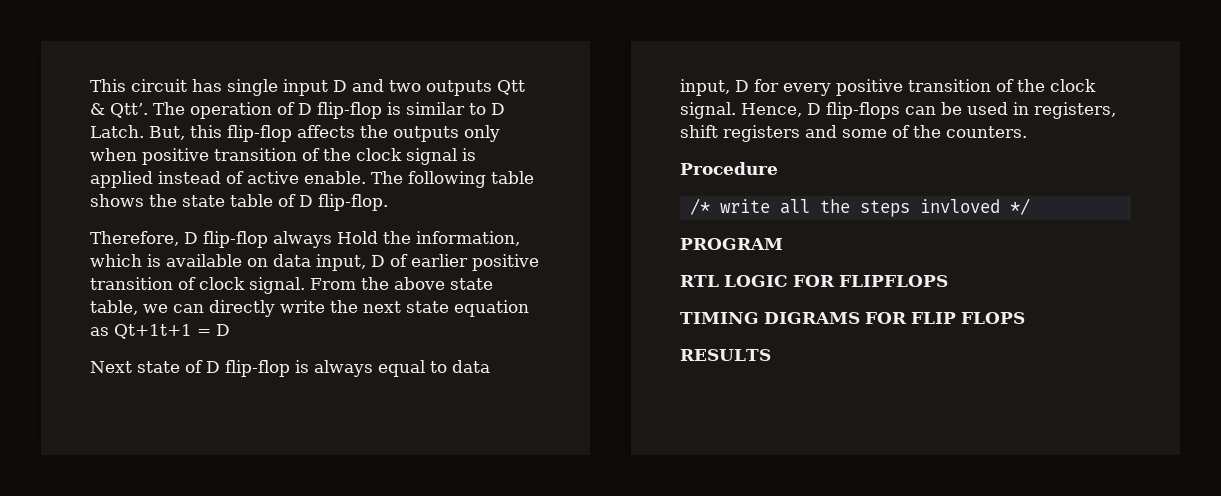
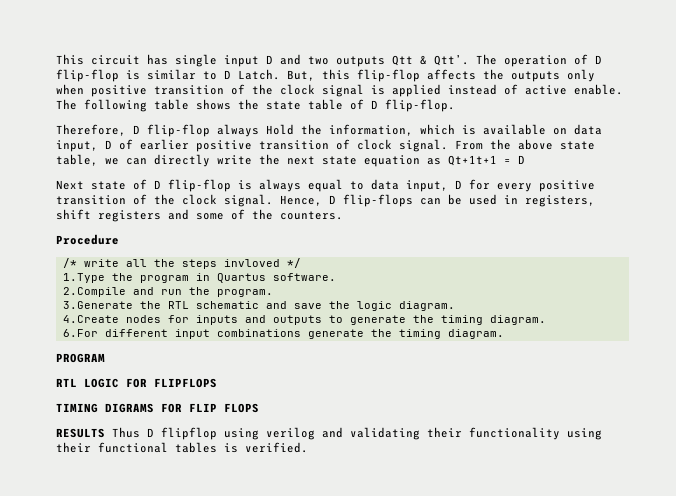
(1030, 206) none -> [62,273,336,283] [62,287,273,297] [62,301,455,311] [62,315,546,325] [62,329,504,339] // 1.Type the program in Quartus software. // 2.Compile and run the program. // 3.Generate the RTL schematic and save the logic diagram. // 4.Create nodes for inputs and outputs to generate the timing diagram. // 6.For different input combinations generate the timing diagram.
(771, 355) none -> [112,427,602,440] [56,442,308,453] Thus D flipflop using verilog and validating their functionality using their functional tables is verified.

